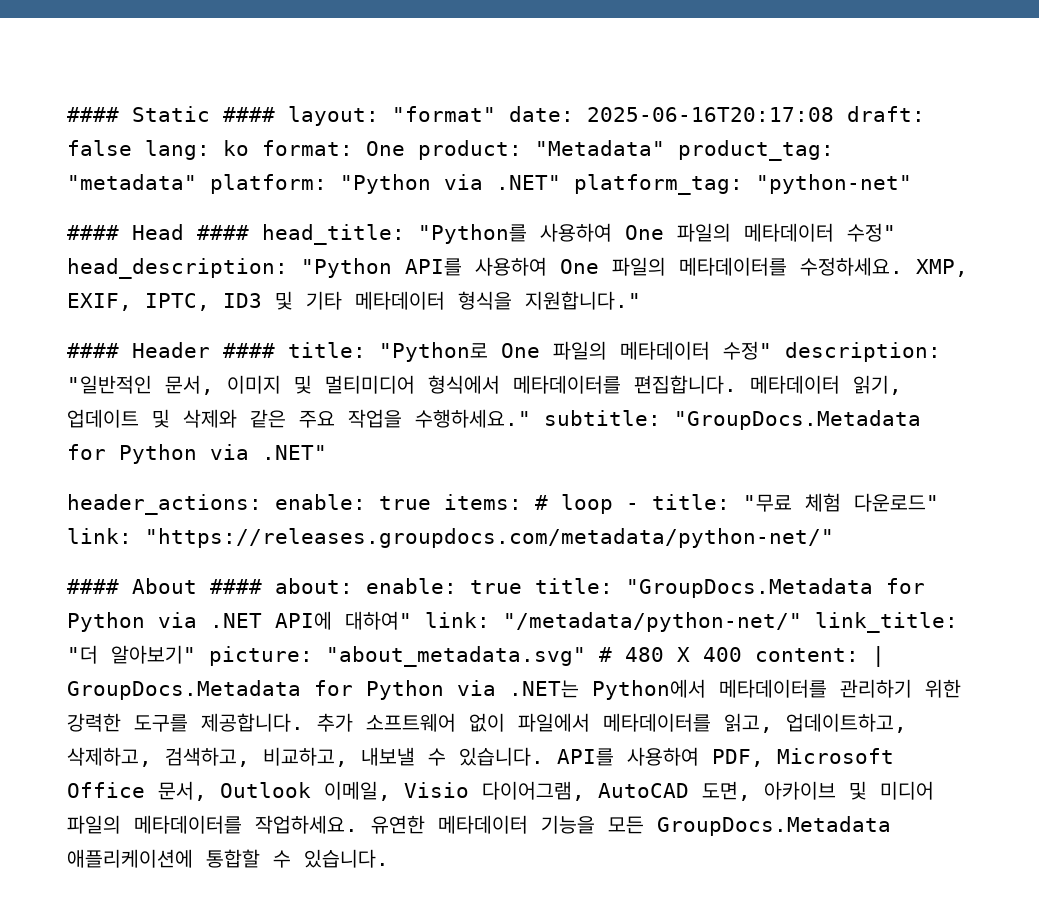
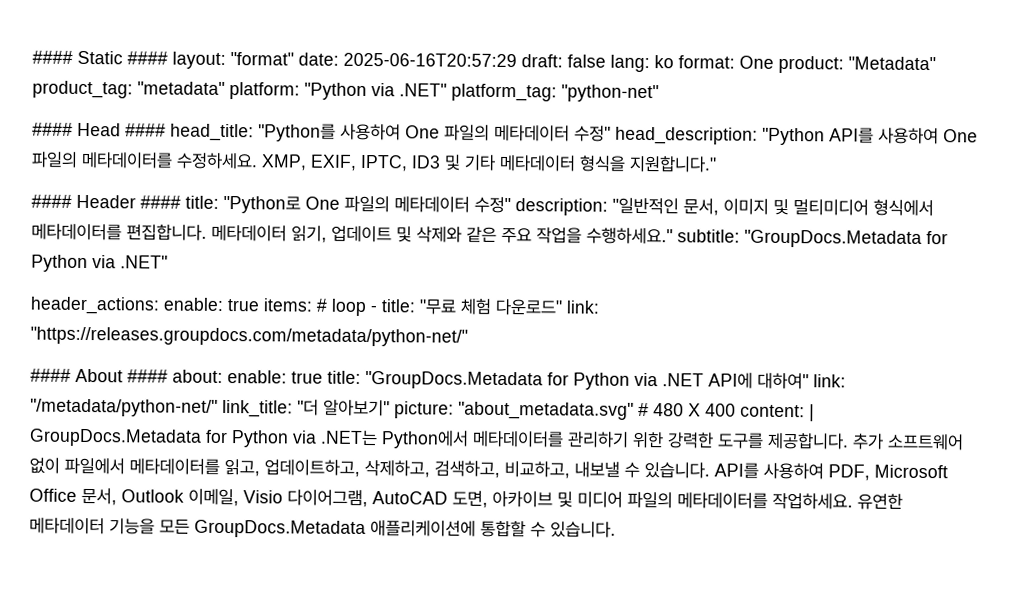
[587,107,834,122] 2025-06-16T20:17:08 -> [343,52,517,68] 2025-06-16T20:57:29

